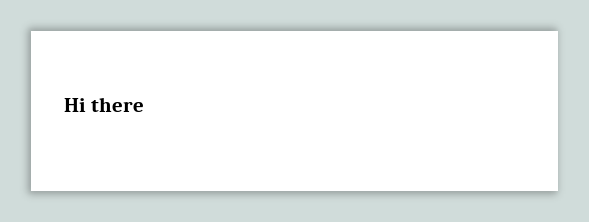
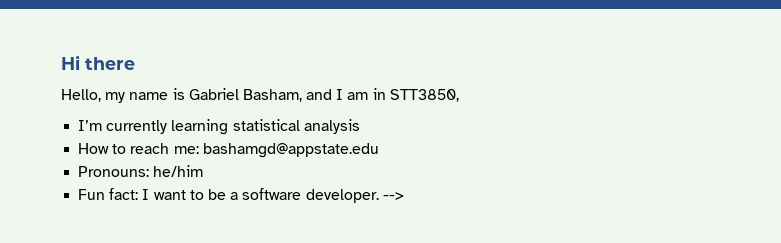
(144, 104) none -> [61,88,459,103] [78,119,360,135] [78,143,379,158] [78,165,204,177] [78,188,404,203] // Hello, my name is Gabriel Basham, and I am in STT3850, // I’m currently learning statistical analysis // How to reach me: bashamgd@appstate.edu // Pronouns: he/him // Fun fact: I want to be a software developer. -->

